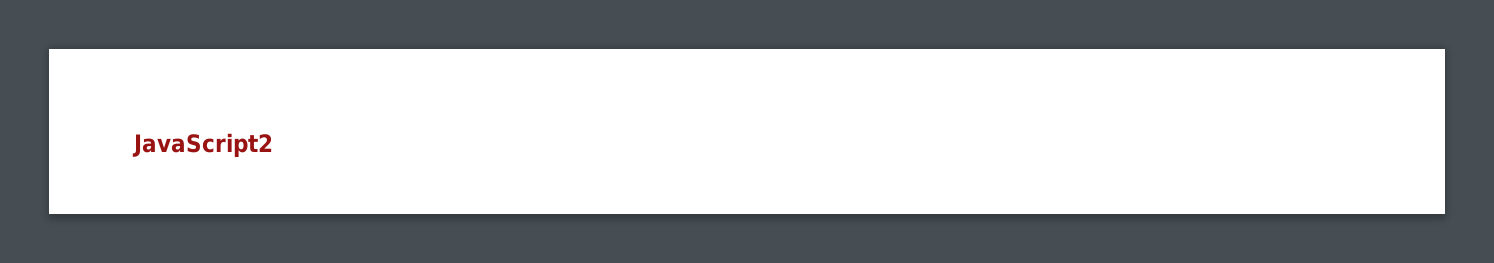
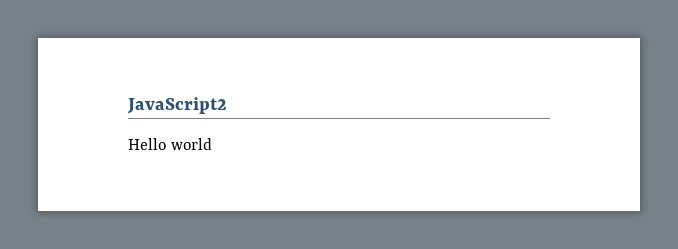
(273, 145) none -> [128,138,212,150] // Hello world

